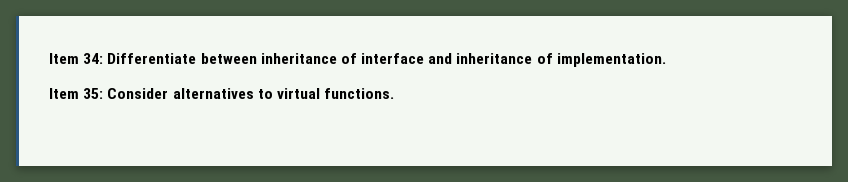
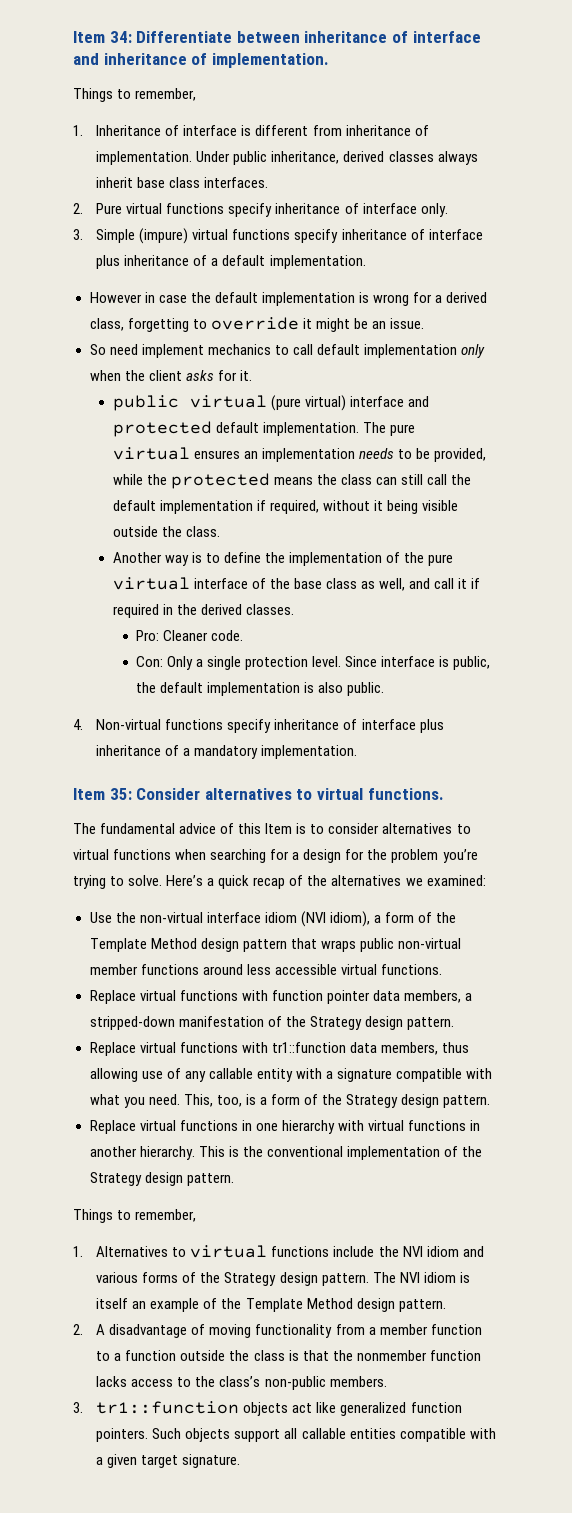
(666, 60) none -> [73,88,197,102] [73,125,429,136] [96,151,478,165] [96,177,269,188] [73,203,448,217] [73,228,483,244] [96,255,366,269] [89,292,488,306] [89,317,424,332] [89,344,485,358] [89,370,252,381] [112,395,429,411] [112,421,415,437] [112,447,487,462] [112,473,472,489] [112,500,459,514] [112,526,220,537] [112,552,454,566] [112,577,481,591] [112,604,294,618] [136,630,244,641] [136,656,491,670] [136,682,385,696] [73,719,444,733] [96,745,358,759] // Things to remember, // 1. Inheritance of interface is different from inheritance of implementation. Under public inheritance, derived classes always inherit base class interfaces. // 2. Pure virtual functions specify inheritance of interface only. // 3. Simple (impure) virtual functions specify inheritance of interface plus inheritance of a default implementation. // However in case the default implementation is wrong for a derived class, forgetting to override it might be an issue. // So need implement mechanics to call default implementation only when the client asks for it. // public virtual (pure virtual) interface and protected default implementation. The pure virtual ensures an implementation needs to be provided, while the protected means the class can still call the default implementation if required, without it being visible outside the class. // Another way is to define the implementation of the pure virtual interface of the base class as well, and call it if required in the derived classes. // Pro: Cleaner code. // Con: Only a single protection level. Since interface is public, the default implementation is also public. // 4. Non-virtual functions specify inheritance of interface plus inheritance of a mandatory implementation.
(395, 93) none -> [73,823,471,834] [73,849,478,863] [73,875,486,889] [89,911,457,927] [89,938,461,952] [89,964,442,975] [89,990,472,1004] [89,1016,454,1030] [89,1042,469,1056] [89,1068,493,1082] [89,1094,491,1108] [89,1120,480,1134] [89,1146,482,1160] [89,1172,234,1186] [73,1209,197,1223] [73,1245,484,1258] [96,1272,470,1286] [96,1298,446,1312] [73,1324,482,1338] [96,1350,481,1361] [96,1376,387,1390] [73,1401,462,1416] [96,1428,496,1442] [96,1454,241,1468] // The fundamental advice of this Item is to consider alternatives to virtual functions when searching for a design for the problem you’re trying to solve. Here’s a quick recap of the alternatives we examined: // Use the non-virtual interface idiom (NVI idiom), a form of the Template Method design pattern that wraps public non-virtual member functions around less accessible virtual functions. // Replace virtual functions with function pointer data members, a stripped-down manifestation of the Strategy design pattern. // Replace virtual functions with tr1::function data members, thus allowing use of any callable entity with a signature compatible with what you need. This, too, is a form of the Strategy design pattern. // Replace virtual functions in one hierarchy with virtual functions in another hierarchy. This is the conventional implementation of the Strategy design pattern. // Things to remember, // 1. Alternatives to virtual functions include the NVI idiom and various forms of the Strategy design pattern. The NVI idiom is itself an example of the Template Method design pattern. // 2. A disadvantage of moving functionality from a member function to a function outside the class is that the nonmember function lacks access to the class’s non-public members. // 3. tr1::function objects act like generalized function pointers. Such objects support all callable entities compatible with a given target signature.

